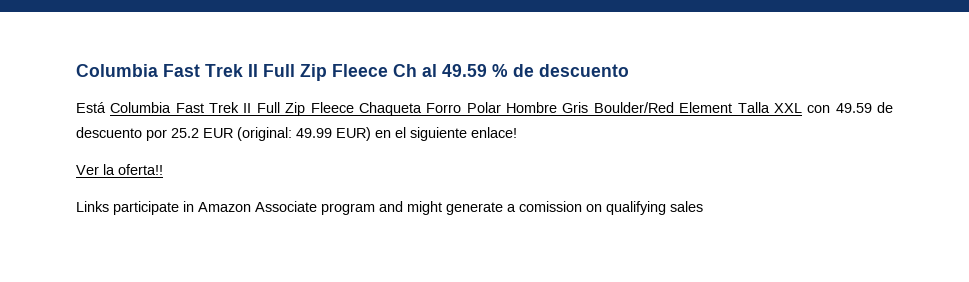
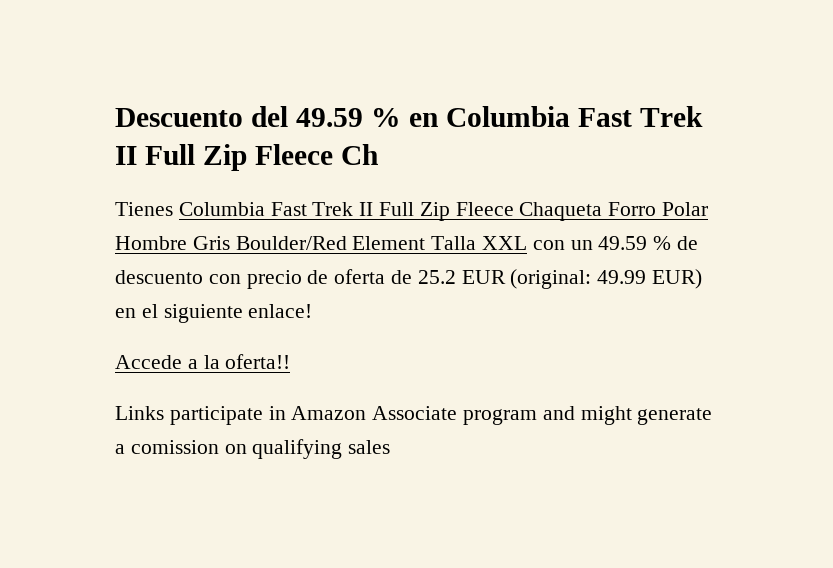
(76, 70) none -> [115,106,438,127] Descuento del 49.59 % en
[422,64,629,77] [76,102,106,113] al 49.59 % de descuento // Está -> [115,202,173,216] // Tienes
[835,102,893,113] [76,127,167,141] 49.59 de descuento por -> [570,236,699,250] [115,269,413,289] un 49.59 % de descuento con precio de oferta de
[76,165,99,175] Ver -> [115,355,198,369] Accede a

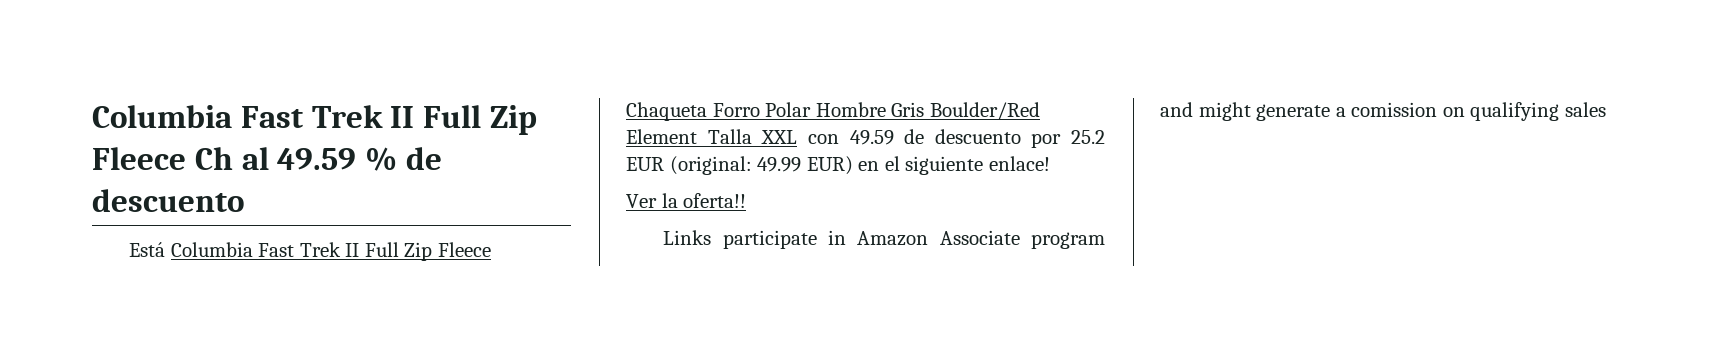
[115,106,438,127] Descuento del 49.59 % en -> (92, 116) none
[115,202,173,216] // Tienes -> [241,147,442,171] [92,189,244,212] [129,242,166,257] al 49.59 % de descuento // Está
[570,236,699,250] [115,269,413,289] un 49.59 % de descuento con precio de oferta de -> [849,129,1062,148] 49.59 de descuento por
[115,355,198,369] Accede a -> [626,194,657,208] Ver

